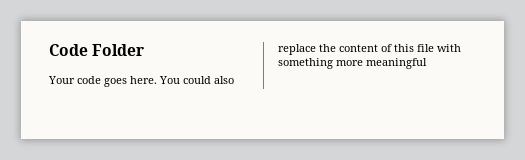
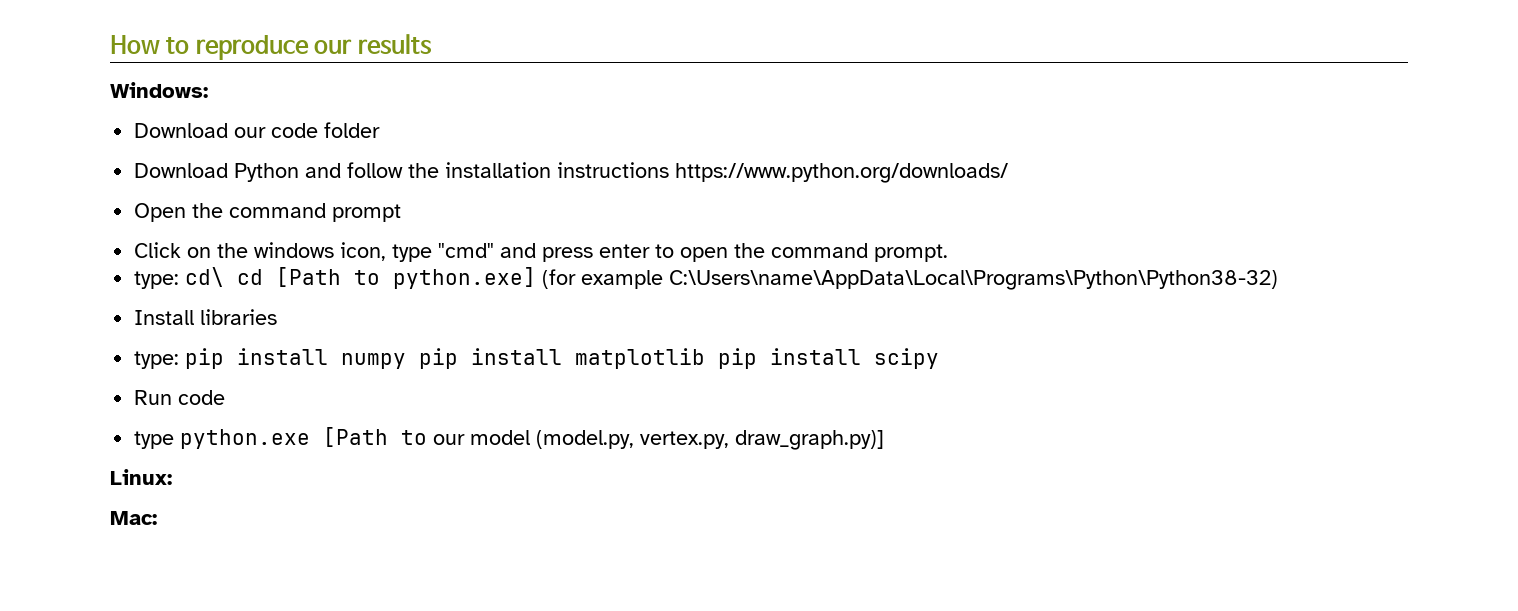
[49,44,145,56] [48,76,234,87] [278,44,461,55] [278,58,427,69] Code Folder // Your code goes here. You could also replace the content of this file with something more meaningful -> [110,34,432,60] [110,82,208,98] [134,122,381,138] [134,162,1009,183] [134,203,402,222] [134,242,949,262] [134,267,1279,290] [134,309,278,325] [134,348,940,369] [134,390,226,405] [134,427,885,450] [110,469,172,485] [110,511,157,525] How to reproduce our results // Windows: // Download our code folder // Download Python and follow the installation instructions https://www.python.org/downloads/ // Open the command prompt // Click on the windows icon, type "cmd" and press enter to open the command prompt. // type: cd\ cd [Path to python.exe] (for example C:\Users\name\AppData\Local\Programs\Python\Python38-32) // Install libraries // type: pip install numpy pip install matplotlib pip install scipy // Run code // type python.exe [Path to our model (model.py, vertex.py, draw_graph.py)] // Linux: // Mac:

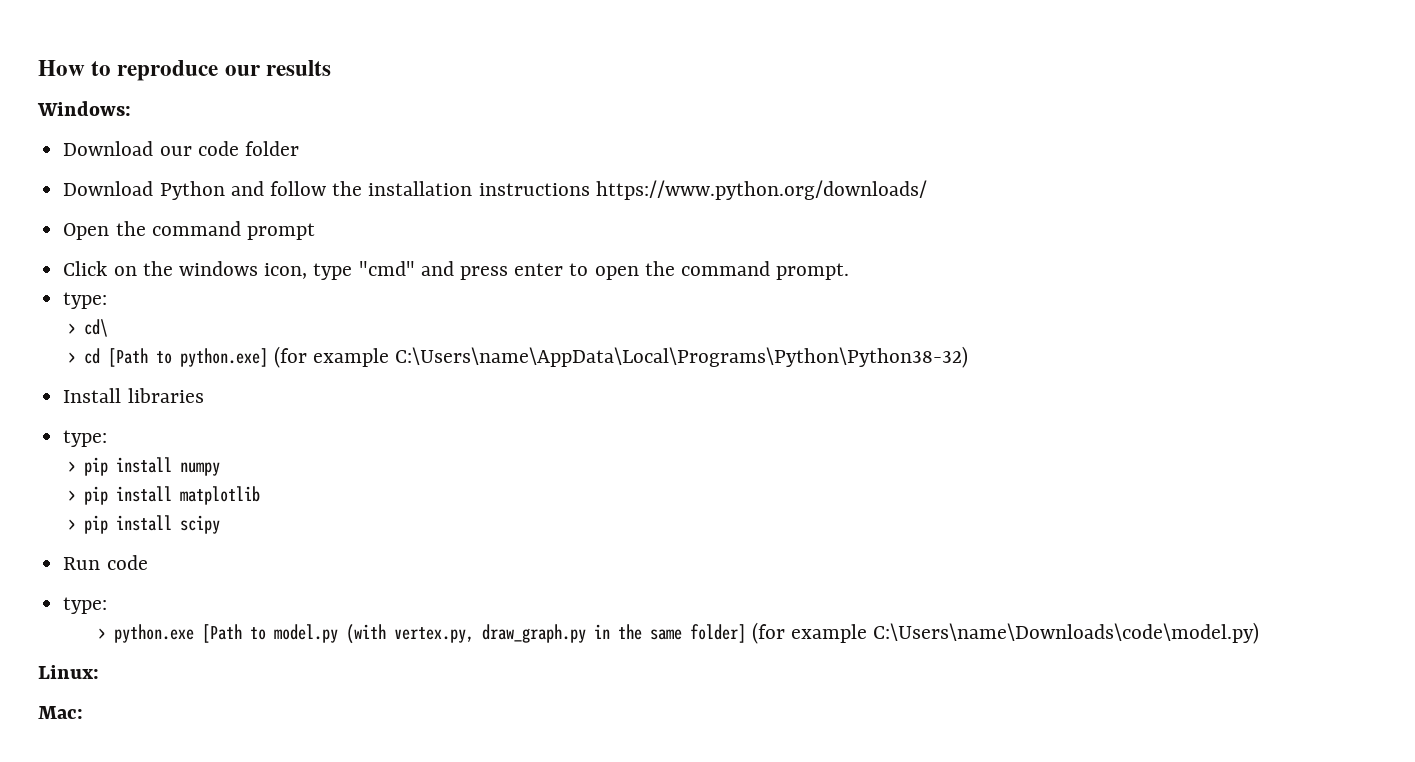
(180, 280) none -> [67,323,76,334] // >
(225, 277) none -> [67,352,76,363] // >
(180, 360) none -> [67,461,76,472] // >
(407, 361) none -> [67,490,76,501] // >
(706, 358) none -> [67,519,76,530] // >
[134,431,175,449] type -> [63,597,108,614] [97,628,106,639] type: // >
[433,430,885,450] our model (model.py, vertex.py, draw_graph.py)] -> [273,622,1260,644] model.py (with vertex.py, draw_graph.py in the same folder] (for example C:\Users\name\Downloads\code\model.py)

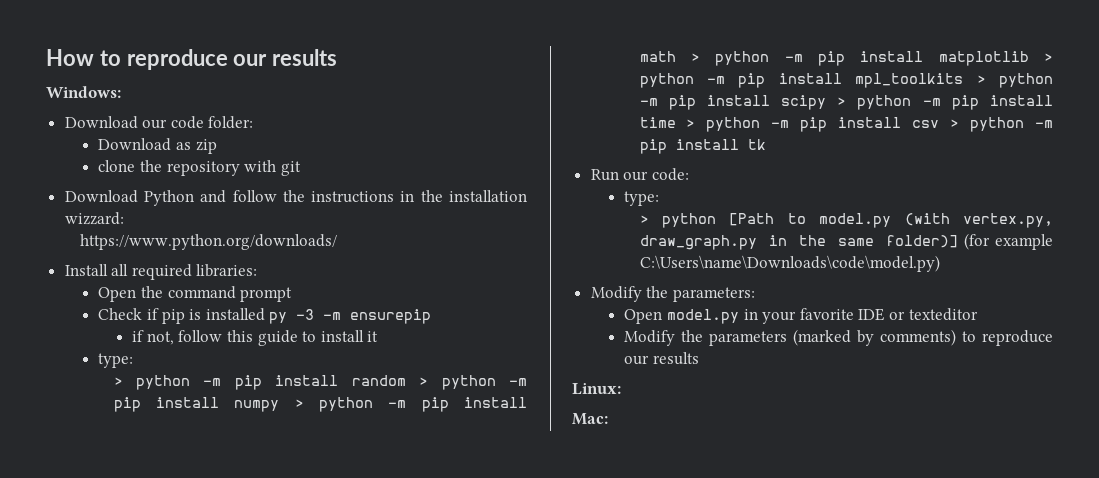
[244,141,299,156] folder -> [208,116,254,129] [98,138,217,154] [98,160,301,176] folder: // Download as zip // clone the repository with git
[368,180,927,200] [63,221,315,240] [63,261,850,280] [63,292,108,309] [67,319,108,337] [67,346,969,368] [63,388,204,403] [63,430,108,447] [67,457,220,476] [67,486,260,505] [67,515,220,534] [63,555,148,570] [63,597,108,614] [97,624,194,643] installation instructions https://www.python.org/downloads/ // Open the command prompt // Click on the windows icon, type "cmd" and press enter to open the command prompt. // type: // > cd\ // > cd [Path to python.exe] (for example C:\Users\name\AppData\Local\Programs\Python\Python38-32) // Install libraries // type: // > pip install numpy // > pip install matplotlib // > pip install scipy // Run code // type: // > python.exe -> [311,190,528,203] [64,212,124,225] [79,234,337,250] [64,264,258,280] [98,286,293,302] [98,308,432,324] [132,330,379,346] [98,353,134,368] [113,375,527,390] [113,397,527,412] [639,51,1053,66] [639,73,1053,88] [639,95,1053,110] [639,117,1053,132] [639,139,766,154] [590,168,689,181] [624,191,660,206] [639,213,716,228] instructions in the installation wizzard: // https://www.python.org/downloads/ // Install all required libraries: // Open the command prompt // Check if pip is installed py -3 -m ensurepip // if not, follow this guide to install it // type: // > python -m pip install random > python -m pip install numpy > python -m pip install math > python -m pip install matplotlib > python -m pip install mpl_toolkits > python -m pip install scipy > python -m pip install time > python -m pip install csv > python -m pip install tk // Run our code: // type: // > python
[689,624,746,643] folder] -> [885,235,958,248] folder)]
(1260, 633) none -> [590,286,755,302] [624,308,978,324] [624,329,1053,346] [624,352,700,365] // Modify the parameters: // Open model.py in your favorite IDE or texteditor // Modify the parameters (marked by comments) to reproduce our results

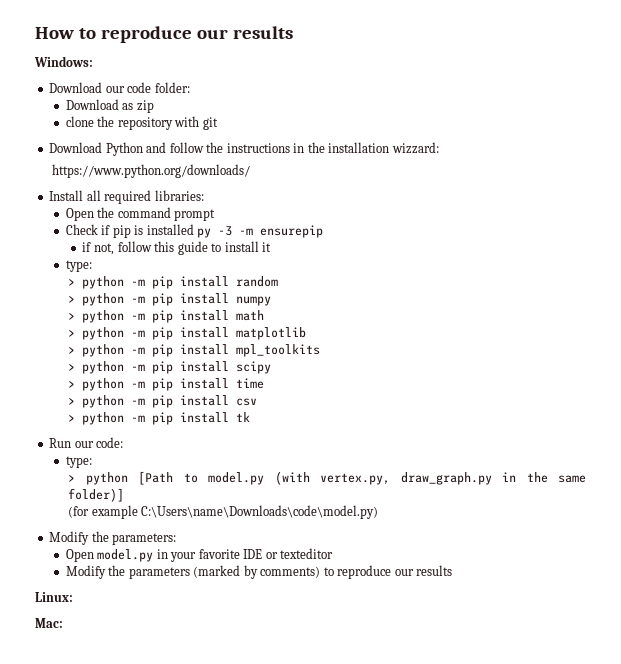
(406, 380) none -> (279, 281) //
(280, 406) none -> (272, 301) //
(676, 56) none -> (265, 315) //
(1029, 58) none -> (307, 333) //
(964, 80) none -> (321, 350) //
(827, 102) none -> (272, 367) //
(676, 122) none -> (265, 383) //
(940, 124) none -> (258, 402) //
(958, 241) none -> (125, 495) //

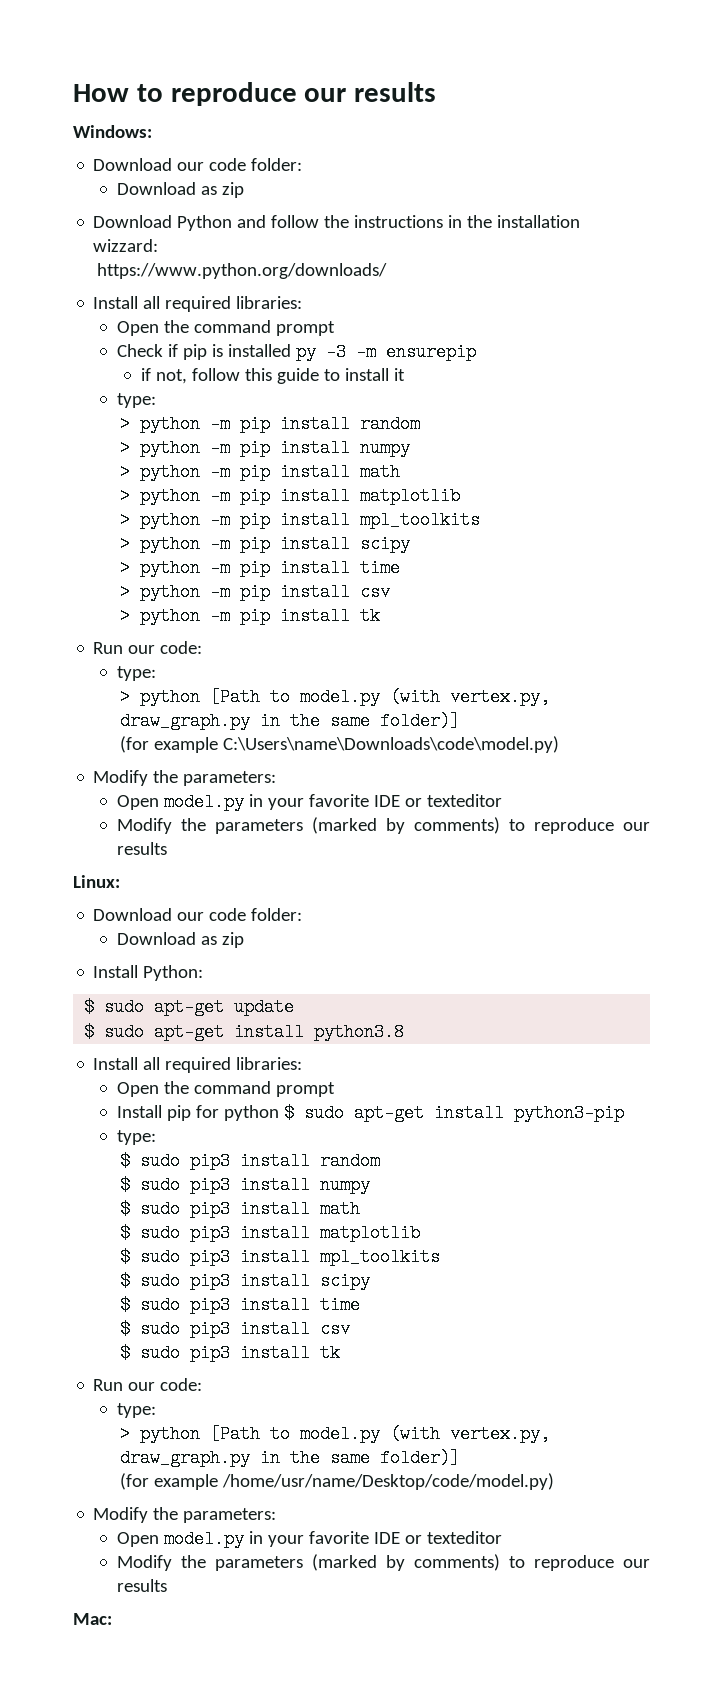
[65,116,218,130] // clone the repository with git -> (244, 190) none
(73, 597) none -> [93,908,303,921] [116,932,244,948] [93,965,204,981] [84,998,295,1016] [84,1023,405,1041] [93,1057,303,1073] [116,1081,335,1097] [116,1104,624,1122] [116,1130,156,1145] [120,1152,381,1170] [120,1176,371,1194] [120,1200,361,1218] [120,1224,421,1242] [120,1248,441,1266] [120,1272,371,1290] [120,1296,361,1314] [120,1320,351,1338] [120,1344,341,1362] [93,1378,203,1391] [116,1403,156,1418] [120,1425,551,1443] [120,1449,461,1467] [120,1473,555,1490] [93,1507,277,1523] [116,1530,502,1548] [116,1554,650,1571] [116,1579,167,1592] // Download our code folder: // Download as zip // Install Python: // $ sudo apt-get update // $ sudo apt-get install python3.8 // Install all required libraries: // Open the command prompt // Install pip for python $ sudo apt-get install python3-pip // type: // $ sudo pip3 install random // $ sudo pip3 install numpy // $ sudo pip3 install math // $ sudo pip3 install matplotlib // $ sudo pip3 install mpl_toolkits // $ sudo pip3 install scipy // $ sudo pip3 install time // $ sudo pip3 install csv // $ sudo pip3 install tk // Run our code: // type: // > python [Path to model.py (with vertex.py, draw_graph.py in the same folder)] // (for example /home/usr/name/Desktop/code/model.py) // Modify the parameters: // Open model.py in your favorite IDE or texteditor // Modify the parameters (marked by comments) to reproduce our results

